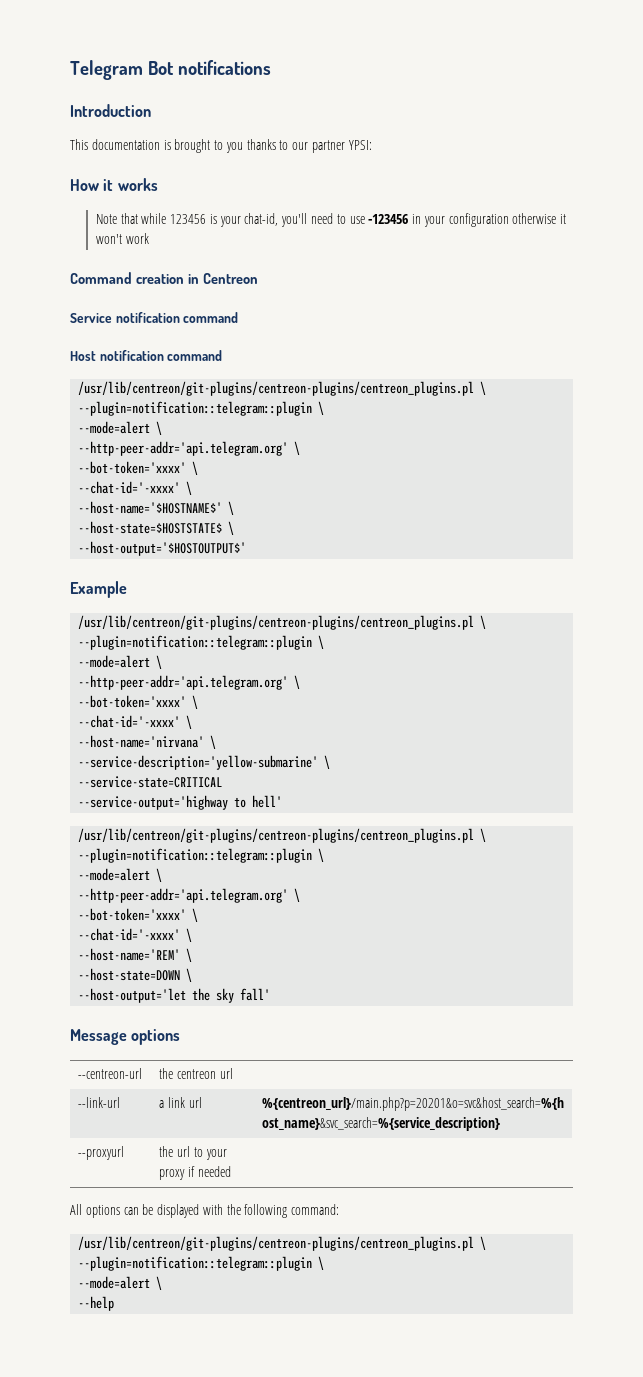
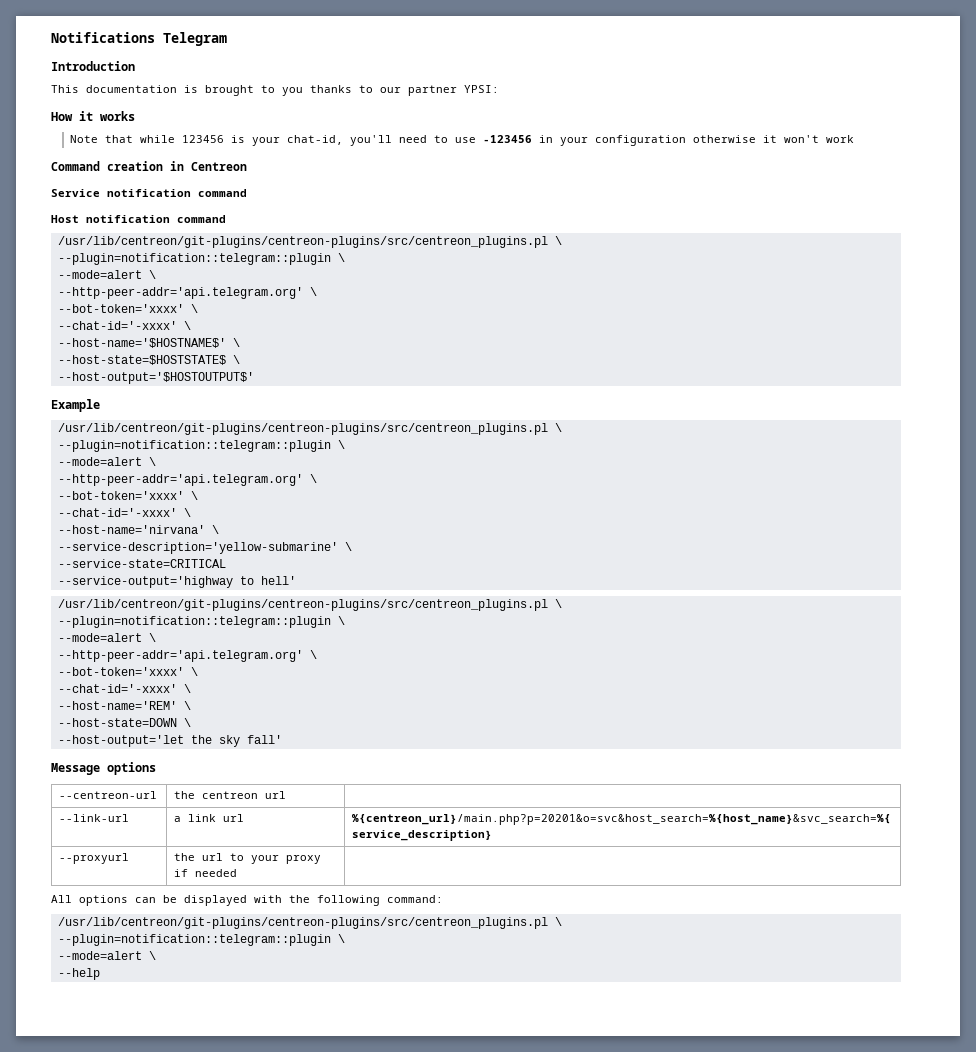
(70, 70) none -> [51,32,155,43] Notifications
[147,60,271,75] Bot notifications -> (227, 39) none
[78,381,475,396] /usr/lib/centreon/git-plugins/centreon-plugins/centreon_plugins.pl -> [57,236,548,248] /usr/lib/centreon/git-plugins/centreon-plugins/src/centreon_plugins.pl
[78,615,475,630] /usr/lib/centreon/git-plugins/centreon-plugins/centreon_plugins.pl -> [57,423,548,435] /usr/lib/centreon/git-plugins/centreon-plugins/src/centreon_plugins.pl
[78,828,475,843] /usr/lib/centreon/git-plugins/centreon-plugins/centreon_plugins.pl -> [57,599,548,611] /usr/lib/centreon/git-plugins/centreon-plugins/src/centreon_plugins.pl
[78,1236,475,1251] /usr/lib/centreon/git-plugins/centreon-plugins/centreon_plugins.pl -> [57,917,548,929] /usr/lib/centreon/git-plugins/centreon-plugins/src/centreon_plugins.pl

